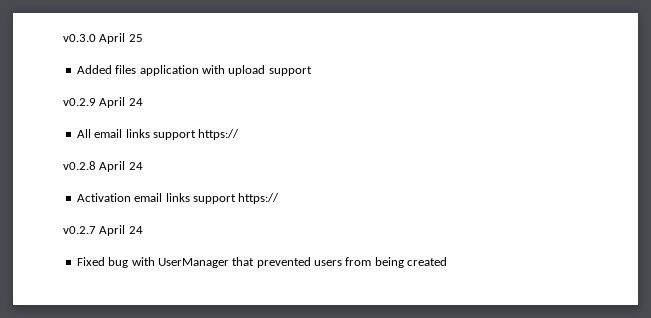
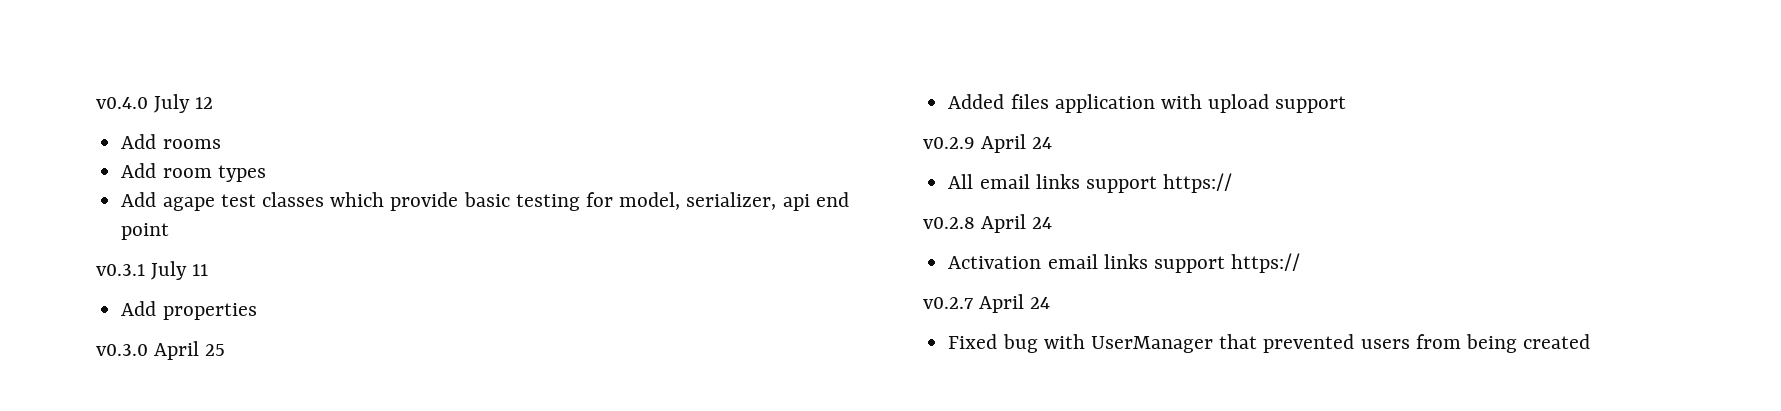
(63, 38) none -> [96,94,214,113] [121,134,221,149] [121,163,266,182] [121,192,849,211] [121,223,170,240] [96,261,209,280] [121,301,257,320] v0.4.0 July 12 // Add rooms // Add room types // Add agape test classes which provide basic testing for model, serializer, api end point // v0.3.1 July 11 // Add properties //

